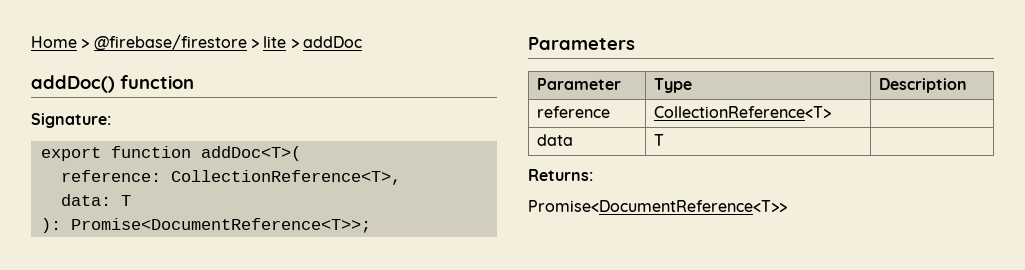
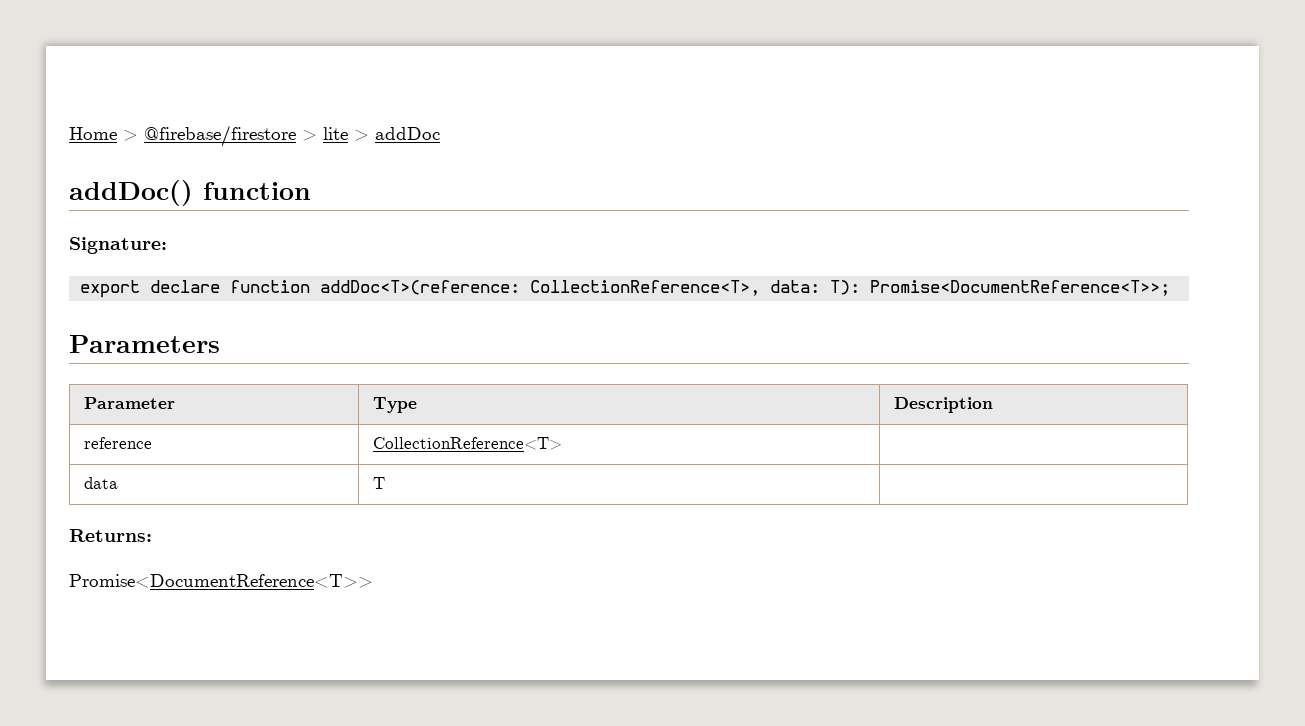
[110,146,301,161] [60,170,401,185] [60,194,131,206] [40,218,61,233] function addDoc<T>( // reference: CollectionReference<T>, // data: T // ): -> [150,280,861,296] declare function addDoc<T>(reference: CollectionReference<T>, data: T):

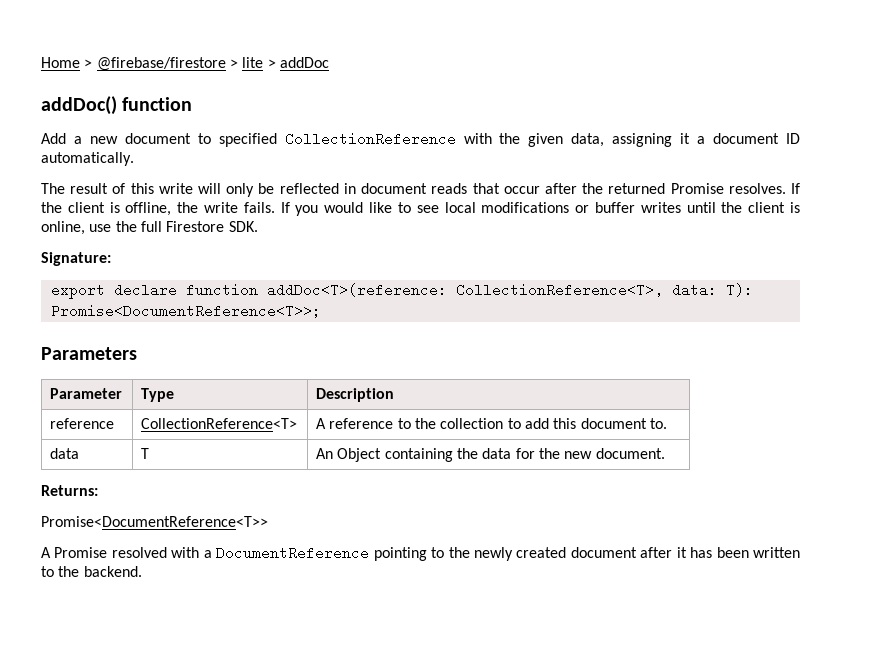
(311, 191) none -> [41,132,801,147] [41,152,134,166] [41,183,801,197] [41,202,801,216] [41,221,258,235] // Add a new document to specified CollectionReference with the given data, assigning it a document ID automatically. // The result of this write will only be reflected in document reads that occur after the returned Promise resolves. If the client is offline, the write fails. If you would like to see local modifications or buffer writes until the client is online, use the full Firestore SDK.
[83,477,118,489] [372,477,385,489] [69,529,152,542] [69,574,373,588] // data | T | // Returns: // Promise<DocumentReference<T>> -> [316,418,667,429] [50,448,80,459] [141,448,150,459] [316,448,665,462] [41,485,98,496] [41,516,268,527] [41,546,800,561] [41,566,142,577] A reference to the collection to add this document to. // data | T | An Object containing the data for the new document. // Returns: // Promise<DocumentReference<T>> // A Promise resolved with a DocumentReference pointing to the newly created document after it has been written to the backend.

